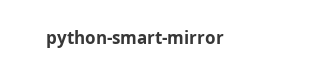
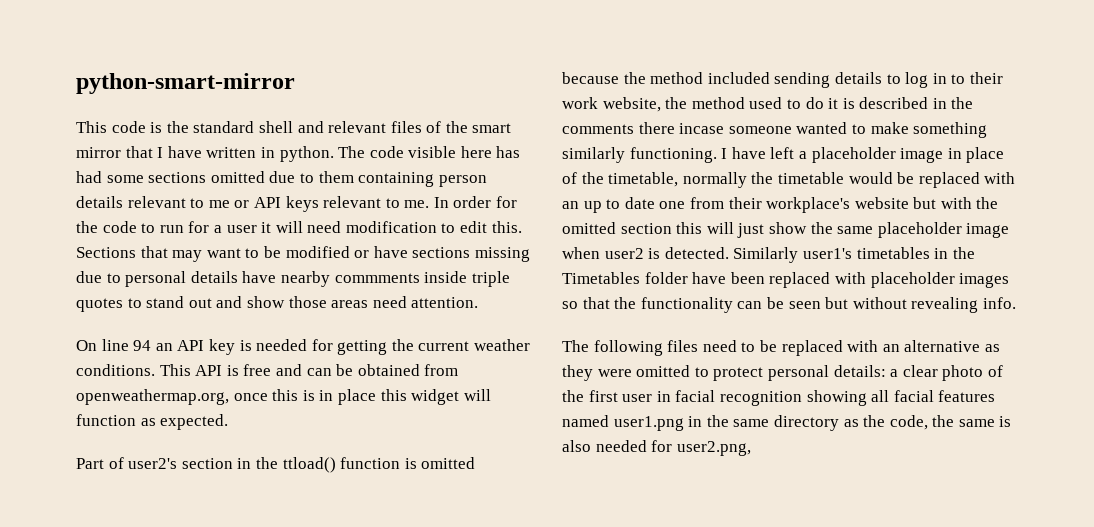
(224, 39) none -> [76,121,512,133] [76,146,521,162] [76,171,487,187] [76,196,518,212] [76,221,522,233] [76,246,530,262] [76,271,510,287] [76,296,479,312] [76,339,531,355] [76,364,459,376] [76,389,491,405] [76,414,229,430] [76,457,476,473] [562,72,1003,88] [562,97,974,112] [562,122,988,138] [562,147,1005,163] [562,172,1016,188] [562,197,999,213] [562,222,1010,238] [562,247,975,263] [562,272,1010,288] [562,297,1016,313] [562,340,1000,356] [562,365,1003,381] [562,390,996,406] [562,415,1012,431] [562,440,751,456] // This code is the standard shell and relevant files of the smart mirror that I have written in python. The code visible here has had some sections omitted due to them containing person details relevant to me or API keys relevant to me. In order for the code to run for a user it will need modification to edit this. Sections that may want to be modified or have sections missing due to personal details have nearby commments inside triple quotes to stand out and show those areas need attention. // On line 94 an API key is needed for getting the current weather conditions. This API is free and can be obtained from openweathermap.org, once this is in place this widget will function as expected. // Part of user2's section in the ttload() function is omitted because the method included sending details to log in to their work website, the method used to do it is described in the comments there incase someone wanted to make something similarly functioning. I have left a placeholder image in place of the timetable, normally the timetable would be replaced with an up to date one from their workplace's website but with the omitted section this will just show the same placeholder image when user2 is detected. Similarly user1's timetables in the Timetables folder have been replaced with placeholder images so that the functionality can be seen but without revealing info. // The following files need to be replaced with an alternative as they were omitted to protect personal details: a clear photo of the first user in facial recognition showing all facial features named user1.png in the same directory as the code, the same is also needed for user2.png,

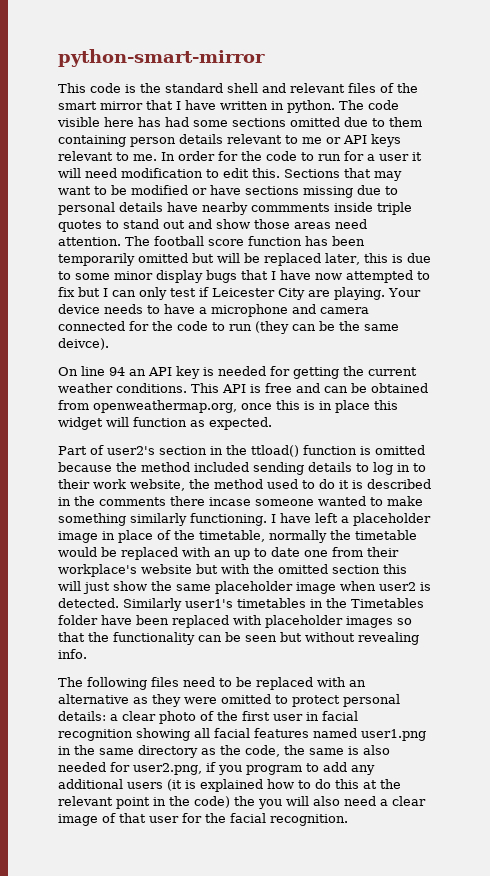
(479, 302) none -> [125,236,365,246] [58,253,431,266] [58,270,430,283] [58,287,421,300] [58,304,369,317] [58,321,399,334] [58,338,109,350] The football score function has been temporarily omitted but will be replaced later, this is due to some minor display bugs that I have now attempted to fix but I can only test if Leicester City are playing. Your device needs to have a microphone and camera connected for the code to run (they can be the same deivce).
(751, 448) none -> [206,762,375,775] [58,779,401,792] [58,796,426,809] [58,813,348,826] if you program to add any additional users (it is explained how to do this at the relevant point in the code) the you will also need a clear image of that user for the facial recognition.

